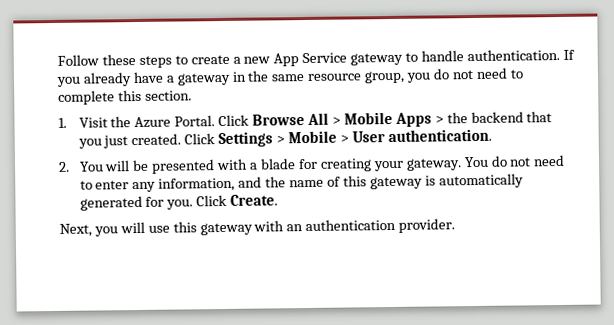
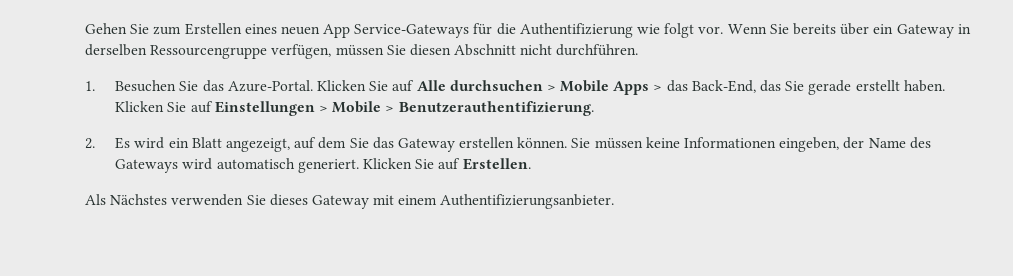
[57,48,575,68] [56,67,524,87] [58,89,192,105] [58,111,553,129] [77,131,274,149] Follow these steps to create a new App Service gateway to handle authentication. If you already have a gateway in the same resource group, you do not need to complete this section. // 1. Visit the Azure Portal. Click Browse All > Mobile Apps > the backend that you just created. Click Settings -> [85,23,971,38] [85,44,639,59] [85,80,945,95] [115,101,315,116] Gehen Sie zum Erstellen eines neuen App Service-Gateways für die Authentifizierung wie folgt vor. Wenn Sie bereits über ein Gateway in derselben Ressourcengruppe verfügen, müssen Sie diesen Abschnitt nicht durchführen. // 1. Besuchen Sie das Azure-Portal. Klicken Sie auf Alle durchsuchen > Mobile Apps > das Back-End, das Sie gerade erstellt haben. Klicken Sie auf Einstellungen
[351,128,492,143] User authentication. -> [398,101,594,116] Benutzerauthentifizierung.
[78,154,566,174] [79,173,524,193] [79,194,279,211] [59,218,456,237] You will be presented with a blade for creating your gateway. You do not need to enter any information, and the name of this gateway is automatically generated for you. Click Create. // Next, you will use this gateway with an authentication provider. -> [115,137,931,152] [115,158,531,173] [85,194,615,209] Es wird ein Blatt angezeigt, auf dem Sie das Gateway erstellen können. Sie müssen keine Informationen eingeben, der Name des Gateways wird automatisch generiert. Klicken Sie auf Erstellen. // Als Nächstes verwenden Sie dieses Gateway mit einem Authentifizierungsanbieter.

